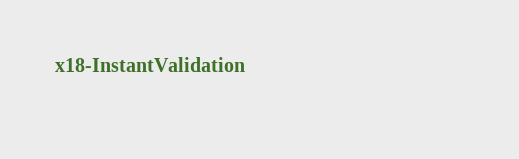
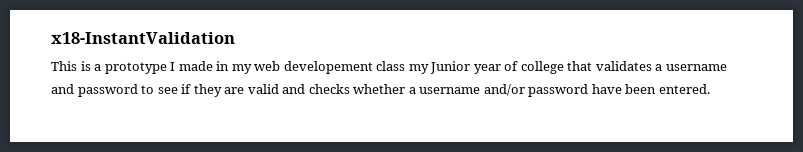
(245, 64) none -> [51,61,727,74] [51,84,710,97] // This is a prototype I made in my web developement class my Junior year of college that validates a username and password to see if they are valid and checks whether a username and/or password have been entered.

